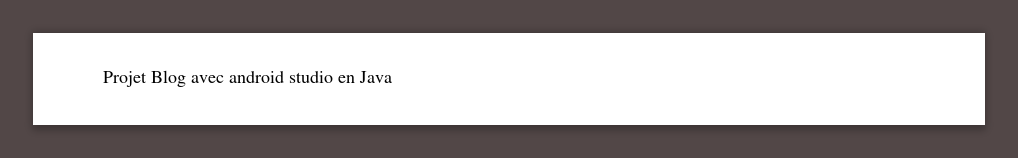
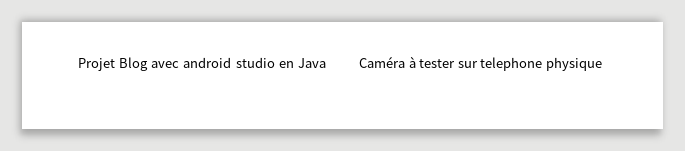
(392, 77) none -> [359,56,602,71] Caméra à tester sur telephone physique

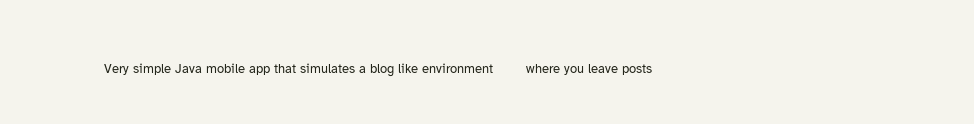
[77,56,602,71] Projet Blog avec android studio en Java Caméra à tester sur telephone physique -> [103,63,652,77] Very simple Java mobile app that simulates a blog like environment where you leave posts

